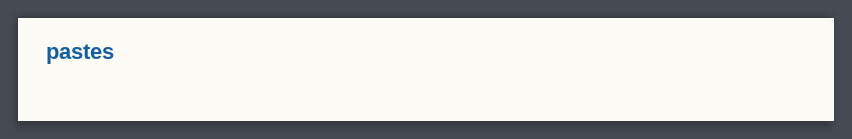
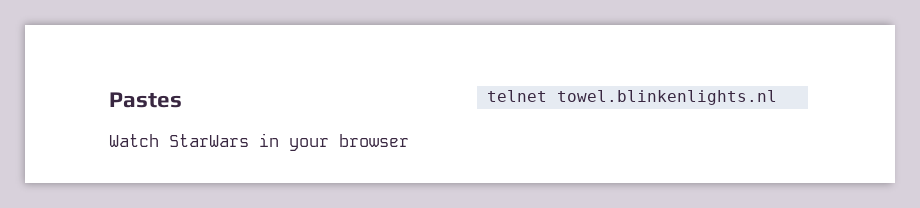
[46,44,114,64] pastes -> [109,92,182,108] [109,133,409,151] [486,90,777,105] Pastes // Watch StarWars in your browser // telnet towel.blinkenlights.nl

